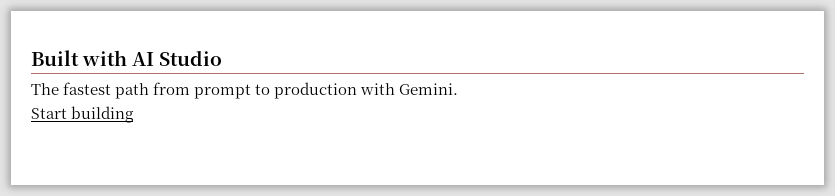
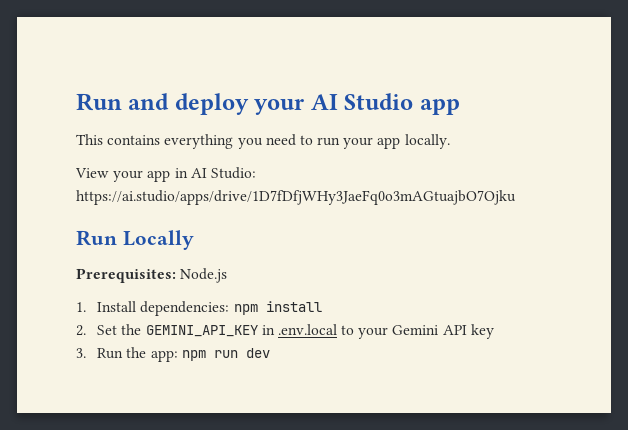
[31,50,223,66] [31,82,459,99] [31,106,135,123] Built with AI Studio // The fastest path from prompt to production with Gemini. // Start building -> [76,93,460,115] [76,134,450,149] [75,167,256,182] [76,190,516,205] [76,230,194,250] [76,268,228,283] [76,301,322,316] [76,324,494,339] [76,347,270,362] Run and deploy your AI Studio app // This contains everything you need to run your app locally. // View your app in AI Studio: https://ai.studio/apps/drive/1D7fDfjWHy3JaeFq0o3mAGtuajbO7Ojku // Run Locally // Prerequisites: Node.js // 1. Install dependencies: npm install // 2. Set the GEMINI_API_KEY in .env.local to your Gemini API key // 3. Run the app: npm run dev

